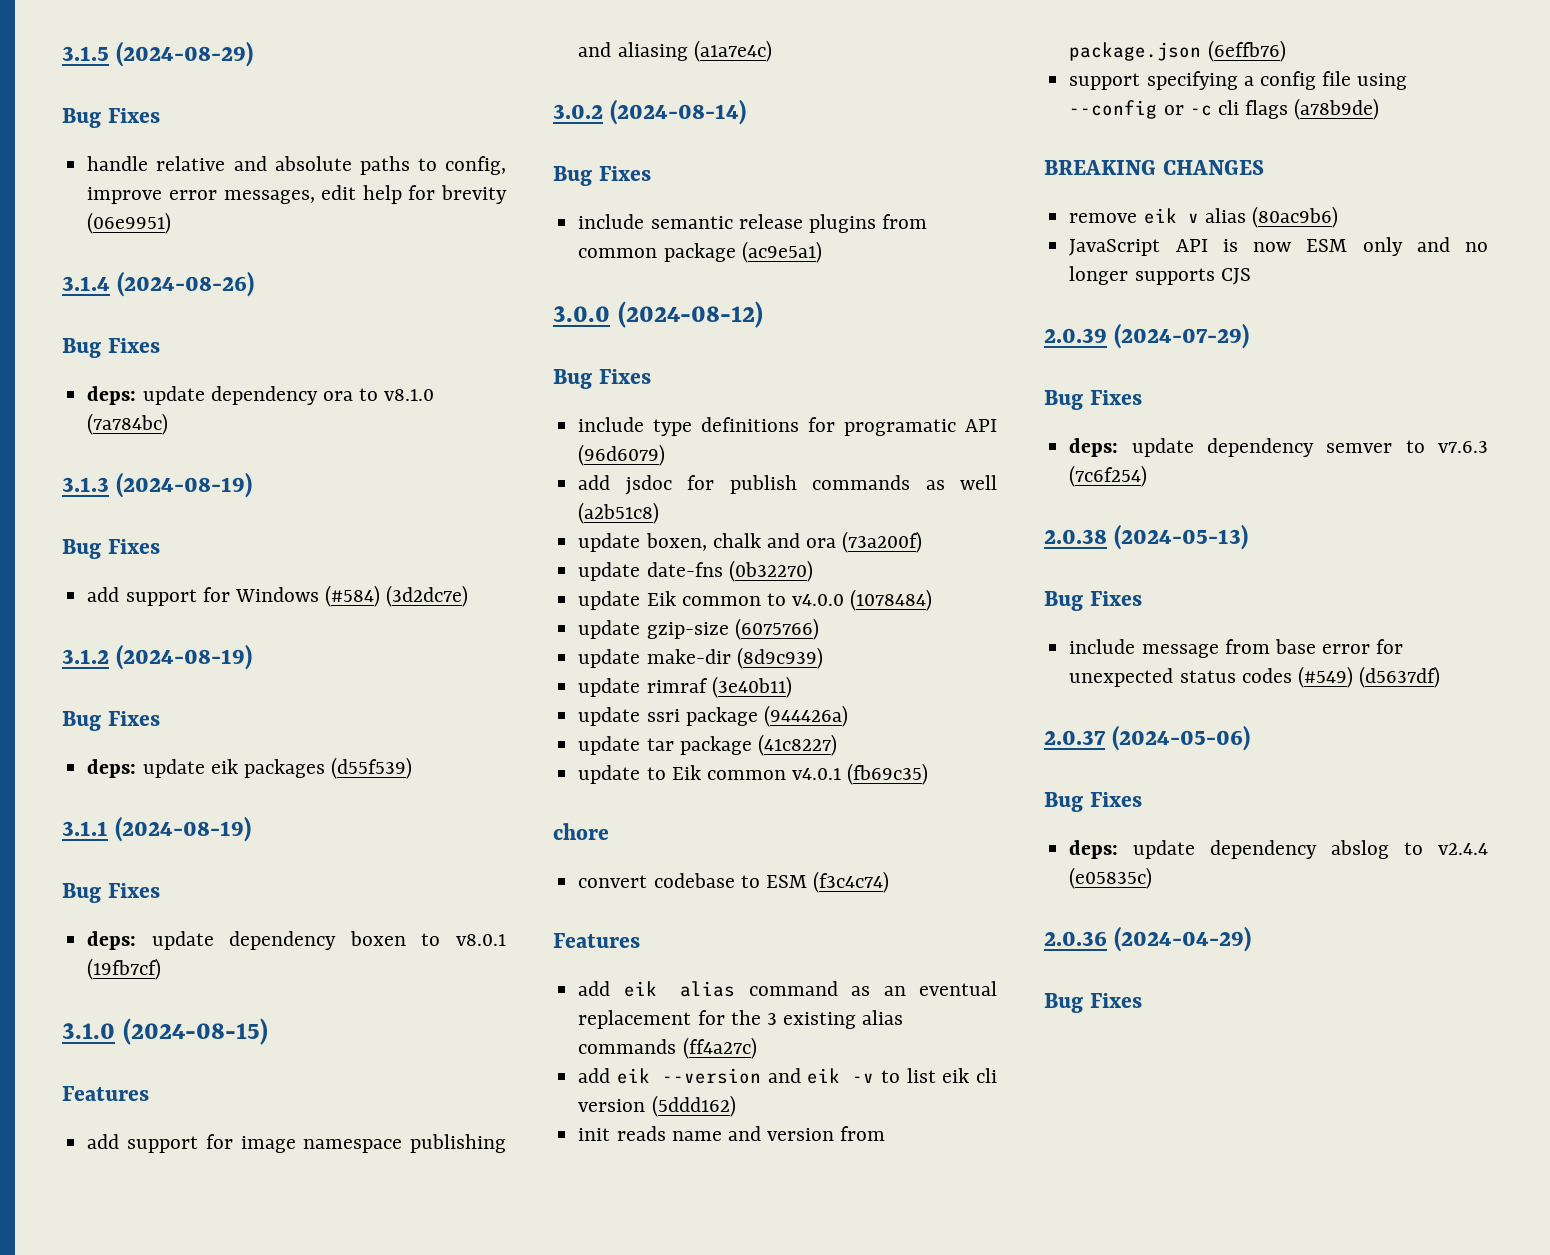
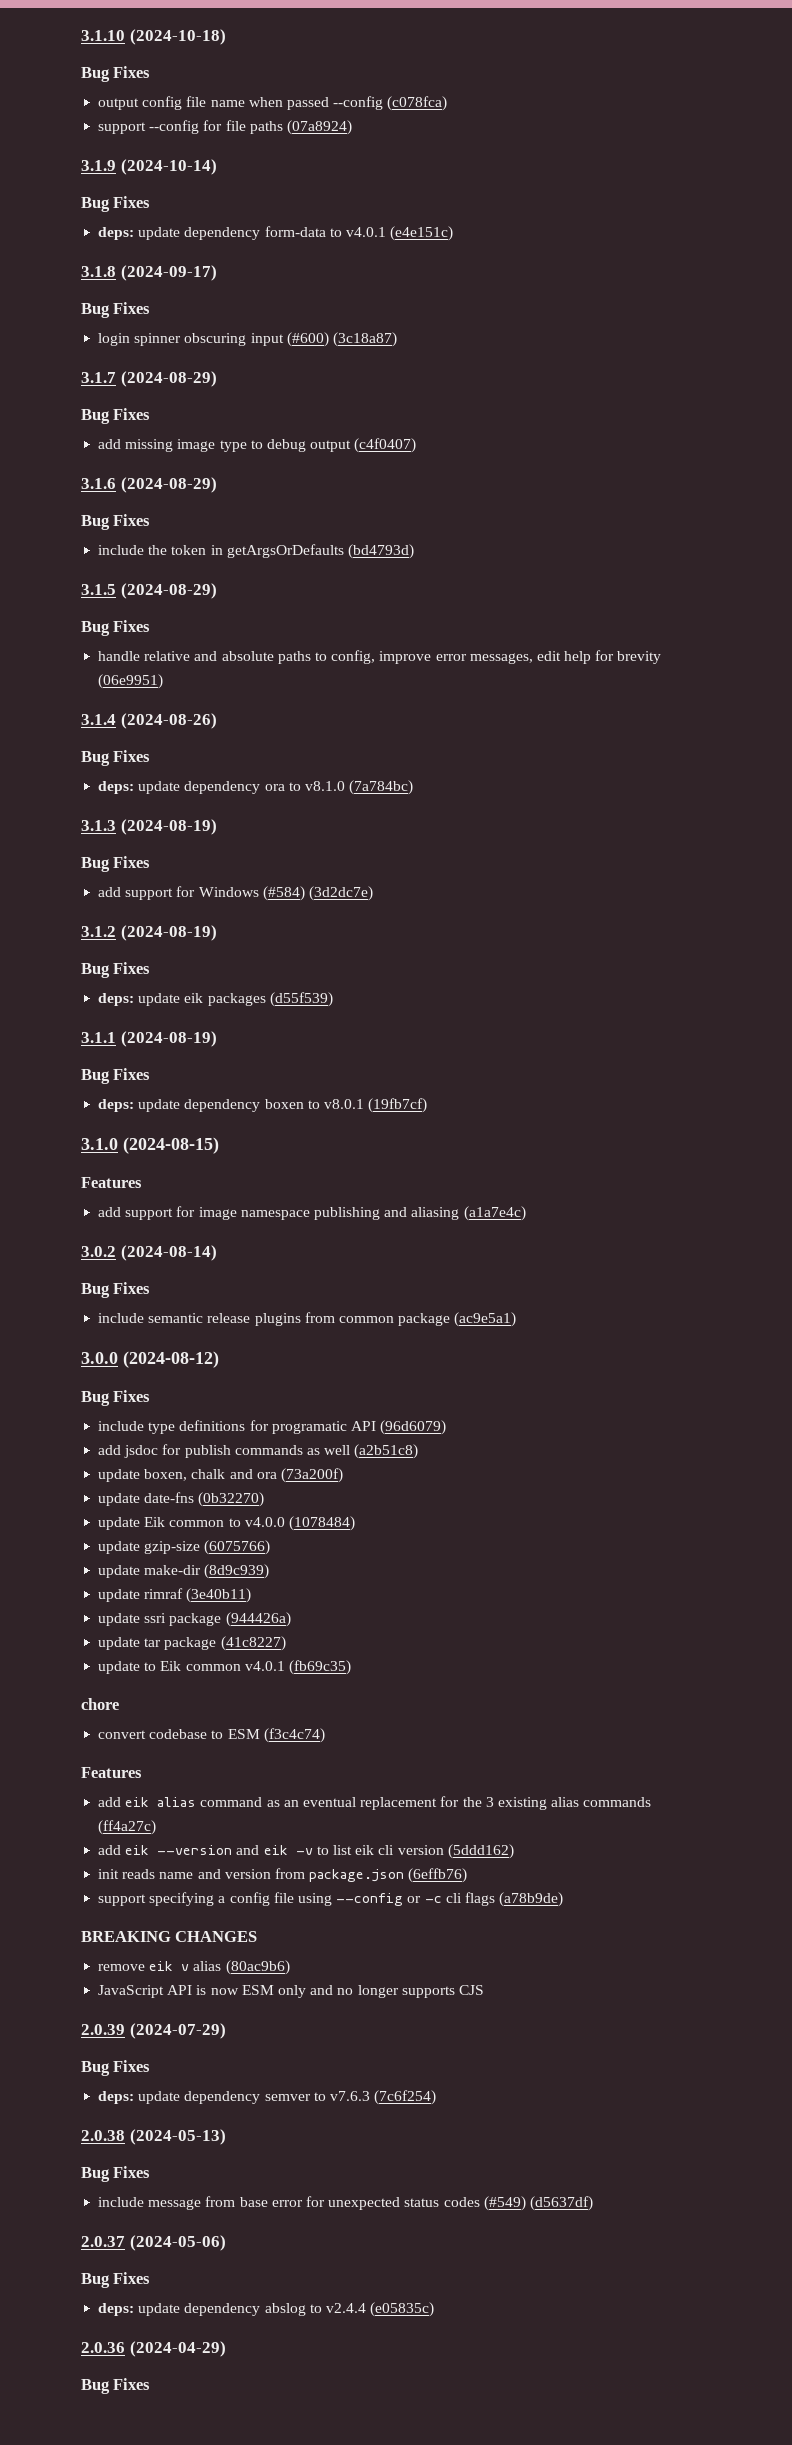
(62, 53) none -> [81,29,226,45] [81,66,151,82] [98,96,448,111] [98,120,352,135] [81,159,217,175] [81,196,151,212] [98,226,454,241] [81,265,217,281] [81,302,151,318] [98,332,397,347] [81,371,217,387] [81,408,151,424] [98,438,417,453] [81,477,217,493] [81,514,151,530] [98,544,414,559] 3.1.10 (2024-10-18) // Bug Fixes // output config file name when passed --config (c078fca) // support --config for file paths (07a8924) // 3.1.9 (2024-10-14) // Bug Fixes // deps: update dependency form-data to v4.0.1 (e4e151c) // 3.1.8 (2024-09-17) // Bug Fixes // login spinner obscuring input (#600) (3c18a87) // 3.1.7 (2024-08-29) // Bug Fixes // add missing image type to debug output (c4f0407) // 3.1.6 (2024-08-29) // Bug Fixes // include the token in getArgsOrDefaults (bd4793d) //

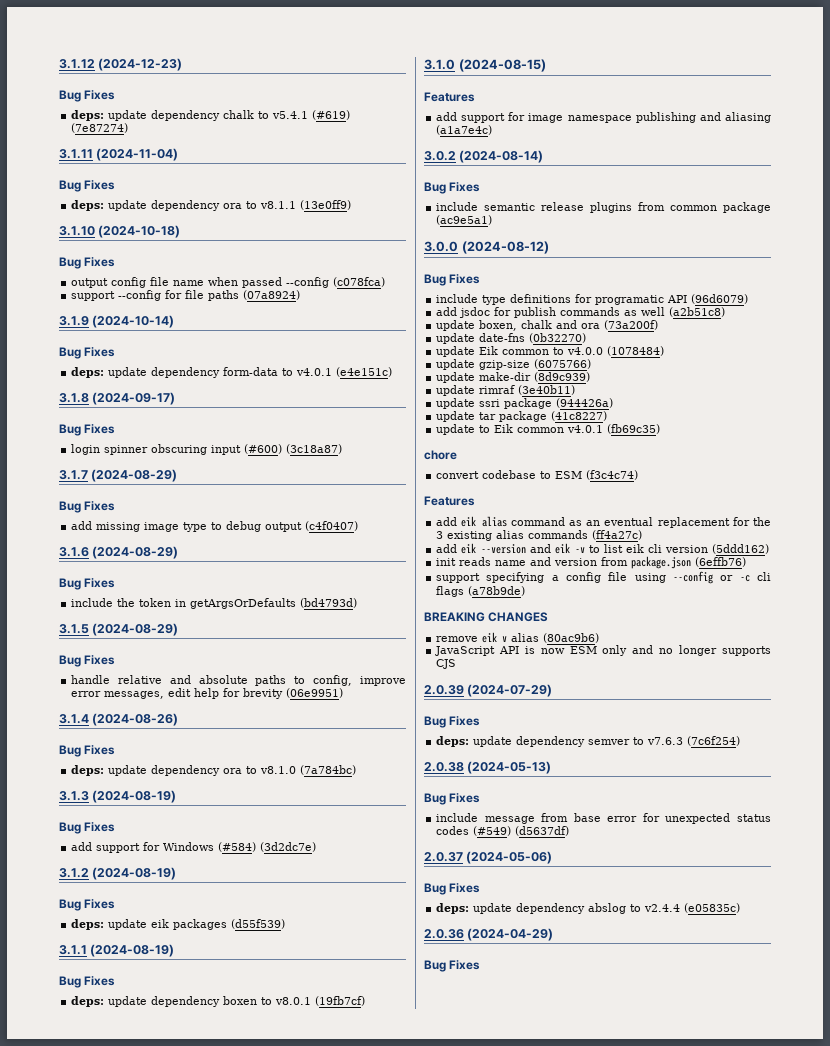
(81, 35) none -> [59,58,183,71] [59,90,116,102] [71,110,351,121] [71,123,129,133] [59,148,179,161] [59,180,116,192] [71,200,352,211] 3.1.12 (2024-12-23) // Bug Fixes // deps: update dependency chalk to v5.4.1 (#619) (7e87274) // 3.1.11 (2024-11-04) // Bug Fixes // deps: update dependency ora to v8.1.1 (13e0ff9) //

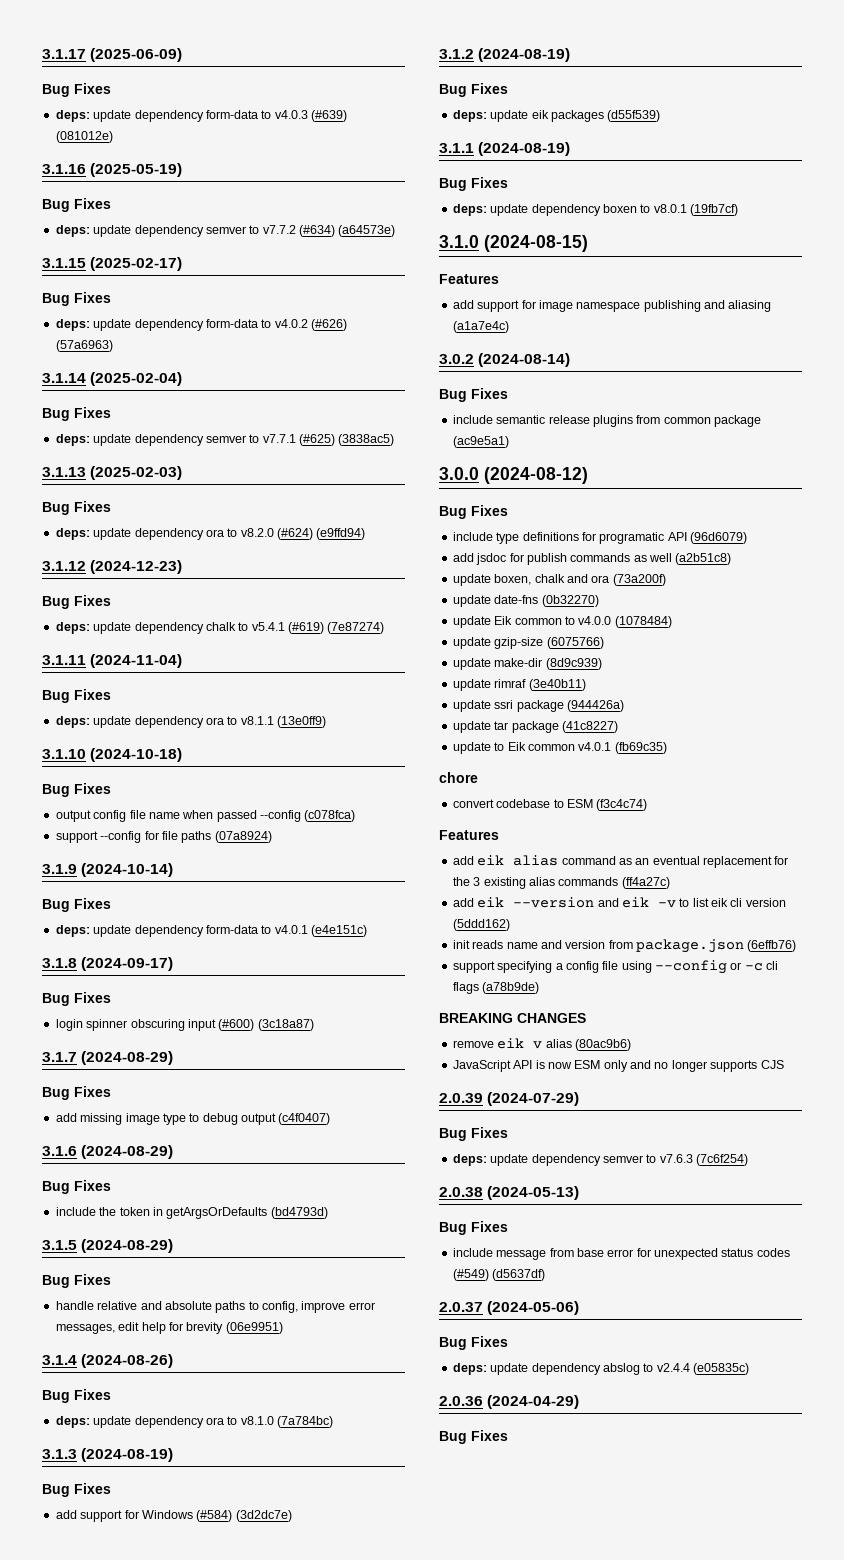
(59, 64) none -> [42,48,183,62] [42,83,111,97] [55,110,347,122] [55,131,113,143] [42,163,183,177] [42,198,111,212] [55,225,396,237] [42,257,183,271] [42,292,111,306] [55,319,347,331] [55,340,113,352] [42,372,183,386] [42,407,111,421] [55,434,395,446] [42,466,183,480] [42,501,111,515] [55,528,366,540] 3.1.17 (2025-06-09) // Bug Fixes // deps: update dependency form-data to v4.0.3 (#639) (081012e) // 3.1.16 (2025-05-19) // Bug Fixes // deps: update dependency semver to v7.7.2 (#634) (a64573e) // 3.1.15 (2025-02-17) // Bug Fixes // deps: update dependency form-data to v4.0.2 (#626) (57a6963) // 3.1.14 (2025-02-04) // Bug Fixes // deps: update dependency semver to v7.7.1 (#625) (3838ac5) // 3.1.13 (2025-02-03) // Bug Fixes // deps: update dependency ora to v8.2.0 (#624) (e9ffd94) //

